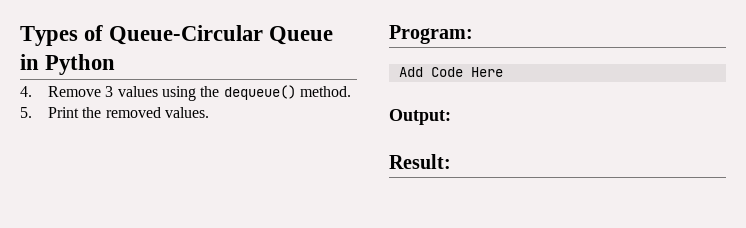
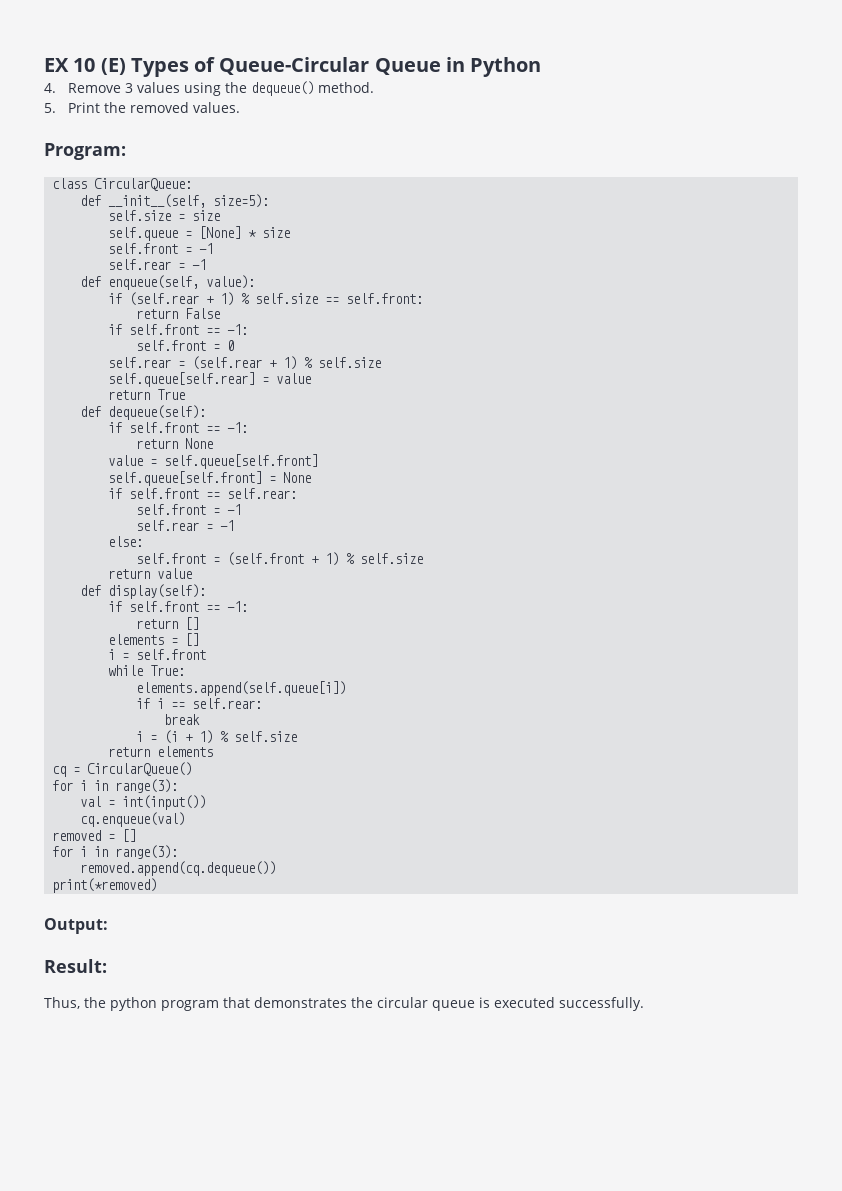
(20, 36) none -> [44,58,126,75] EX 10 (E)
[398,67,503,77] [389,109,451,125] [389,154,451,169] Add Code Here // Output: // Result: -> [52,178,193,191] [80,194,270,208] [108,210,221,221] [108,226,291,241] [108,243,214,254] [108,259,207,270] [80,275,256,290] [108,292,424,306] [136,308,221,319] [108,324,249,335] [136,340,235,351] [108,356,382,370] [108,372,312,387] [108,389,186,400] [80,405,207,420] [108,422,249,433] [136,438,214,449] [108,454,319,469] [108,471,312,486] [108,488,298,499] [136,504,242,515] [136,520,235,531] [108,536,144,547] [136,552,424,566] [108,568,193,579] [80,584,207,599] [108,601,249,612] [136,617,200,630] [108,633,200,646] [108,649,207,660] [108,665,186,676] [136,681,347,696] [136,698,263,709] [164,714,201,725] [136,730,298,744] [108,746,214,757] [52,762,193,777] [52,779,179,793] [80,795,207,810] [80,812,186,827] [52,829,137,842] [52,845,179,859] [80,861,277,876] [52,878,158,893] [44,918,108,934] [44,959,107,973] [44,997,644,1011] class CircularQueue: // def __init__(self, size=5): // self.size = size // self.queue = [None] * size // self.front = -1 // self.rear = -1 // def enqueue(self, value): // if (self.rear + 1) % self.size == self.front: // return False // if self.front == -1: // self.front = 0 // self.rear = (self.rear + 1) % self.size // self.queue[self.rear] = value // return True // def dequeue(self): // if self.front == -1: // return None // value = self.queue[self.front] // self.queue[self.front] = None // if self.front == self.rear: // self.front = -1 // self.rear = -1 // else: // self.front = (self.front + 1) % self.size // return value // def display(self): // if self.front == -1: // return [] // elements = [] // i = self.front // while True: // elements.append(self.queue[i]) // if i == self.rear: // break // i = (i + 1) % self.size // return elements // cq = CircularQueue() // for i in range(3): // val = int(input()) // cq.enqueue(val) // removed = [] // for i in range(3): // removed.append(cq.dequeue()) // print(*removed) // Output: // Result: // Thus, the python program that demonstrates the circular queue is executed successfully.

